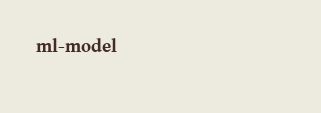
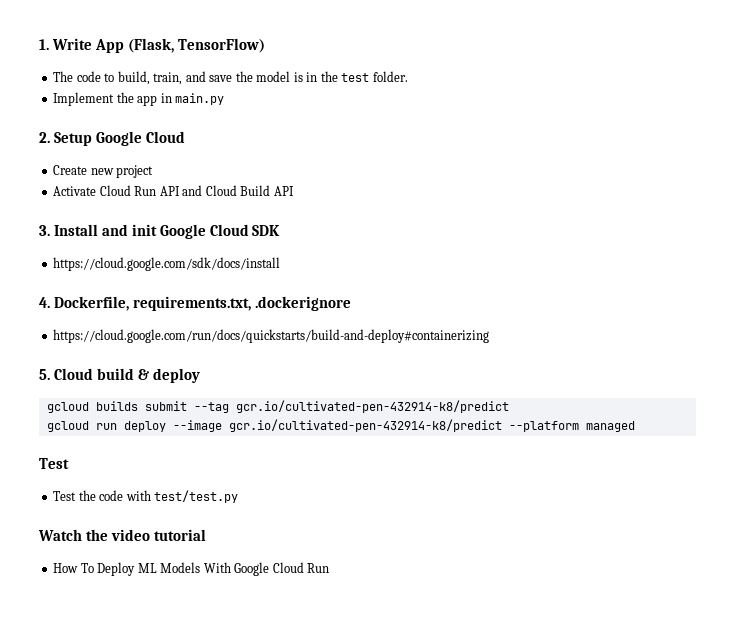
[36,38,117,52] ml-model -> [39,38,265,53] [53,71,408,85] [53,92,225,106] [39,131,185,146] [53,165,154,178] [53,185,294,196] [39,224,281,239] [53,257,281,271] [39,296,351,311] [53,329,490,343] [39,368,200,383] [46,400,509,413] [46,419,635,432] [39,458,69,469] [53,490,239,503] [38,529,206,541] [53,562,330,576] 1. Write App (Flask, TensorFlow) // The code to build, train, and save the model is in the test folder. // Implement the app in main.py // 2. Setup Google Cloud // Create new project // Activate Cloud Run API and Cloud Build API // 3. Install and init Google Cloud SDK // https://cloud.google.com/sdk/docs/install // 4. Dockerfile, requirements.txt, .dockerignore // https://cloud.google.com/run/docs/quickstarts/build-and-deploy#containerizing // 5. Cloud build & deploy // gcloud builds submit --tag gcr.io/cultivated-pen-432914-k8/predict // gcloud run deploy --image gcr.io/cultivated-pen-432914-k8/predict --platform managed // Test // Test the code with test/test.py // Watch the video tutorial // How To Deploy ML Models With Google Cloud Run

